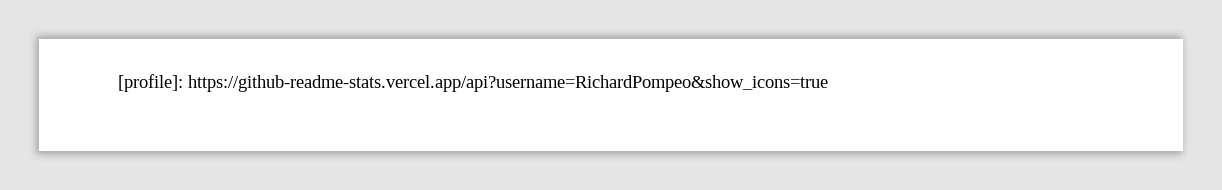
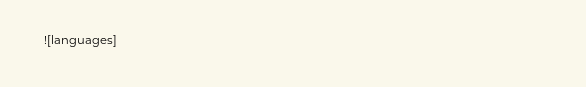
[118,74,828,92] [profile]: https://github-readme-stats.vercel.app/api?username=RichardPompeo&show_icons=true -> [44,35,117,47] ![languages]

